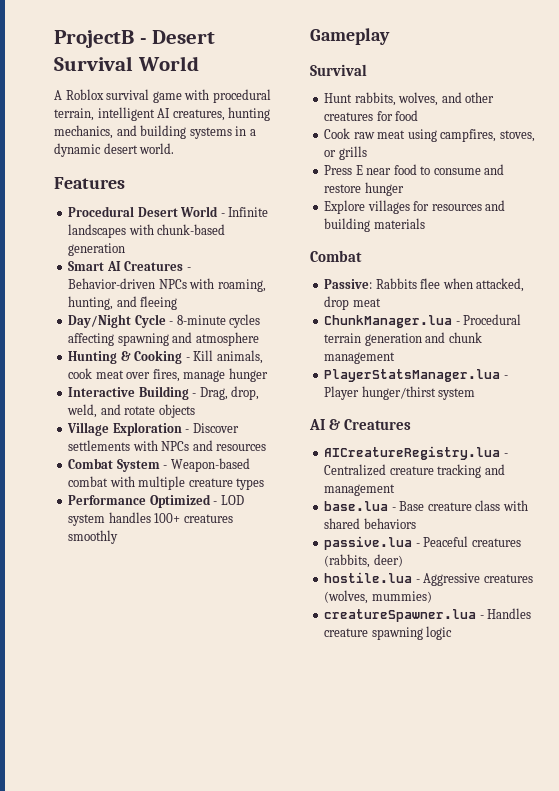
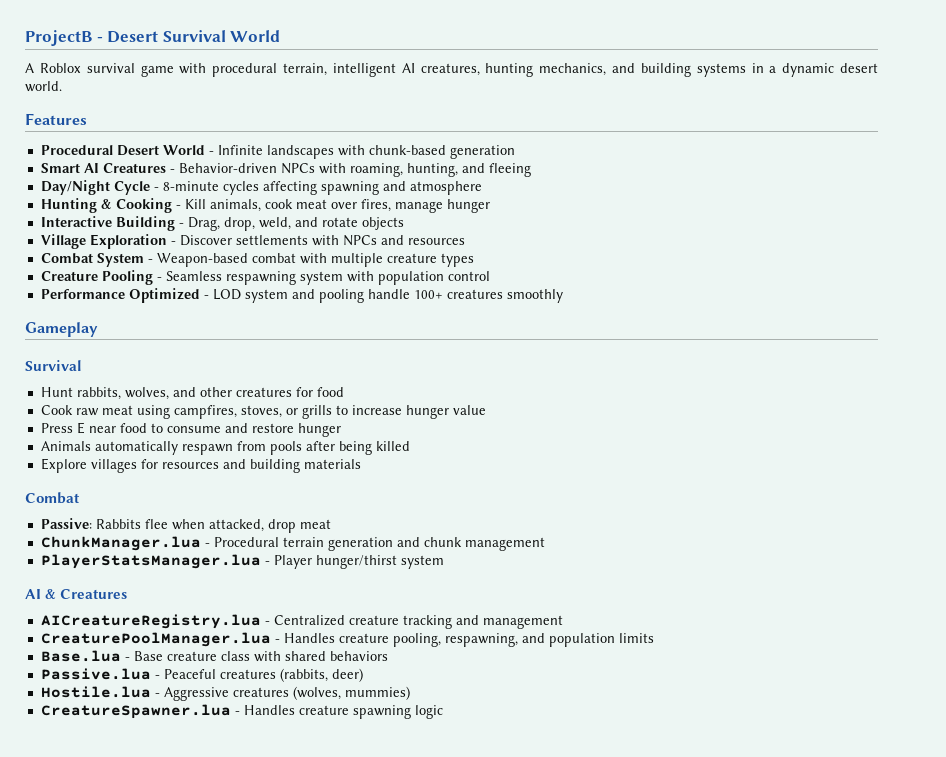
(265, 484) none -> [40,270,490,285] // Creature Pooling - Seamless respawning system with population control
[108,512,151,523] handles -> [291,289,410,303] and pooling handle
(367, 153) none -> [335,405,486,419] to increase hunger value
(404, 189) none -> [40,441,410,455] // Animals automatically respawn from pools after being killed
[324,501,389,511] base.lua -> [40,632,654,647] [40,650,121,662] CreaturePoolManager.lua - Handles creature pooling, respawning, and population limits // Base.lua
[324,536,413,550] passive.lua -> [40,668,151,680] Passive.lua
[324,572,413,583] hostile.lua -> [40,686,151,698] Hostile.lua
[324,609,477,622] creatureSpawner.lua -> [40,704,231,719] CreatureSpawner.lua

